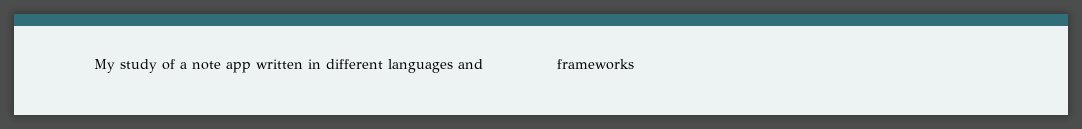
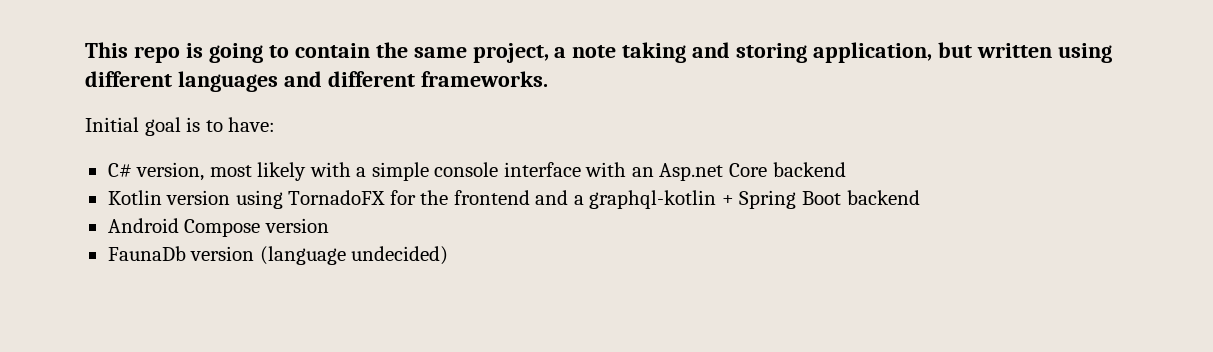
[94,59,634,73] My study of a note app written in different languages and frameworks -> [85,42,1112,63] [85,71,548,92] [85,117,276,136] [107,162,846,181] [107,190,920,209] [107,218,329,237] [107,246,449,265] This repo is going to contain the same project, a note taking and storing application, but written using different languages and different frameworks. // Initial goal is to have: // C# version, most likely with a simple console interface with an Asp.net Core backend // Kotlin version using TornadoFX for the frontend and a graphql-kotlin + Spring Boot backend // Android Compose version // FaunaDb version (language undecided)

